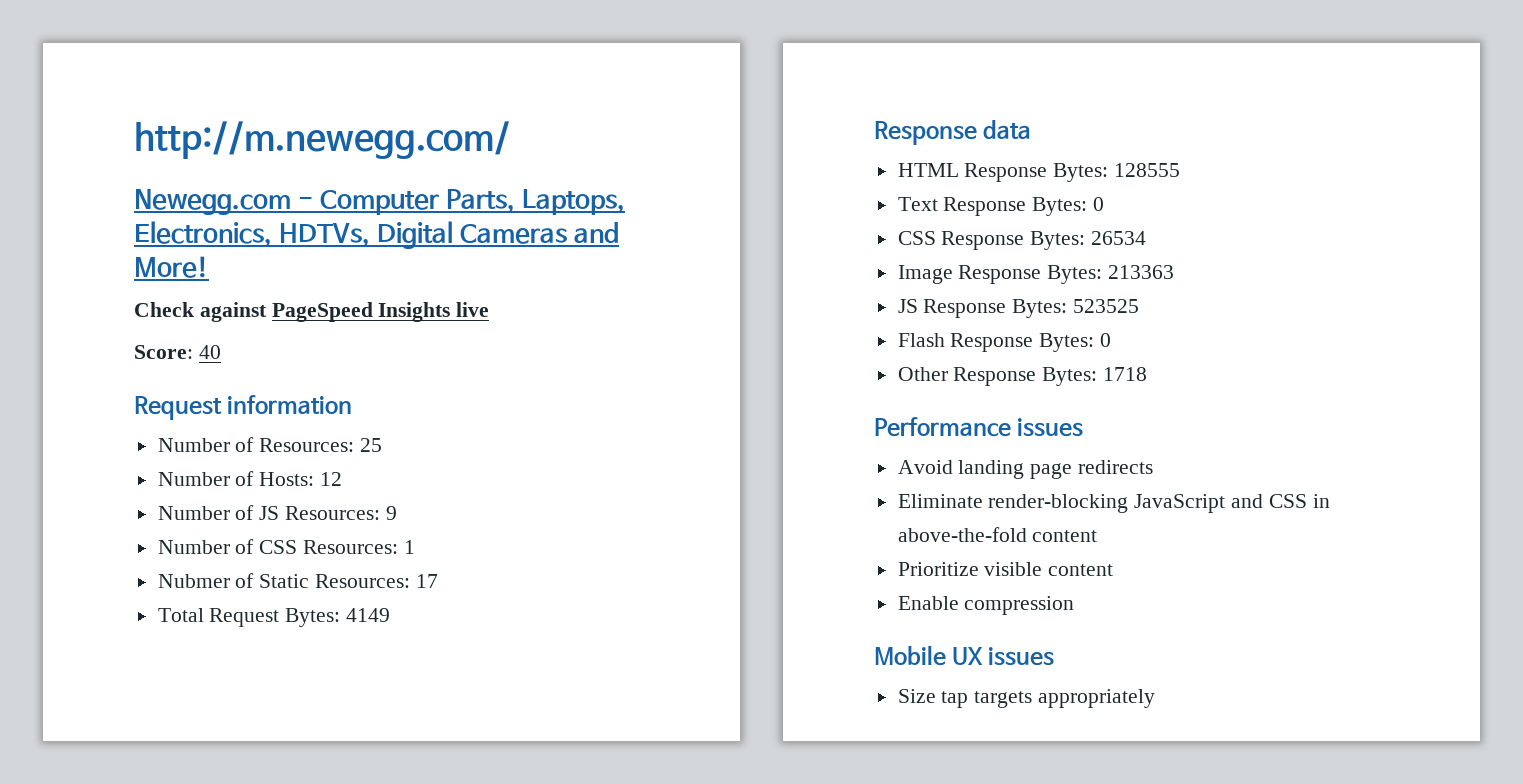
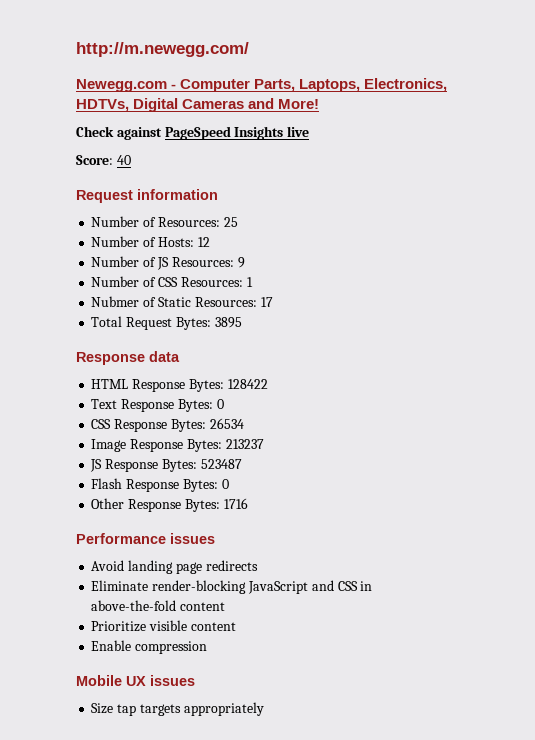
[346,608,391,622] 4149 -> [214,317,242,328] 3895
[1114,163,1181,177] 128555 -> [227,379,268,389] 128422
[1108,265,1175,279] 213363 -> [225,439,264,449] 213237
[1073,299,1140,313] 523525 -> [200,459,242,469] 523487
[1103,367,1148,381] 1718 -> [223,498,248,509] 1716

